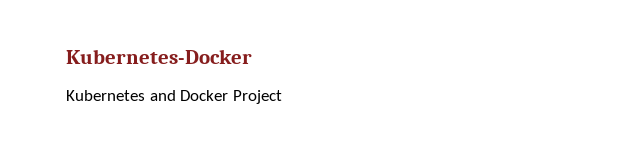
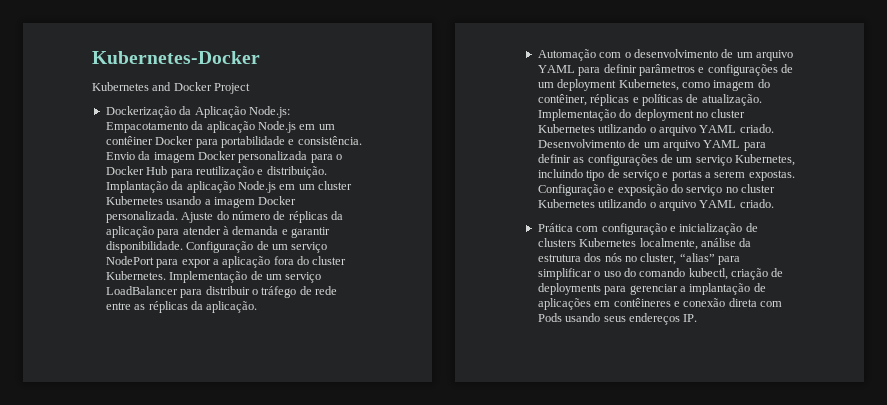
(282, 97) none -> [105,106,290,118] [105,121,335,133] [105,136,362,148] [105,151,342,163] [105,166,327,178] [105,181,352,193] [105,196,297,208] [105,211,343,223] [105,226,330,238] [105,241,328,253] [105,256,347,268] [105,271,322,283] [105,286,337,298] [105,301,258,313] [537,49,793,61] [537,64,793,76] [537,79,770,91] [537,94,762,106] [537,109,746,121] [537,124,774,136] [537,139,766,151] [537,154,795,166] [537,169,795,181] [537,184,775,196] [537,199,774,211] [537,223,758,235] [537,238,752,250] [537,253,740,265] [537,268,784,280] [537,283,766,295] [537,298,782,310] [537,313,698,325] // Dockerização da Aplicação Node.js: Empacotamento da aplicação Node.js em um contêiner Docker para portabilidade e consistência. Envio da imagem Docker personalizada para o Docker Hub para reutilização e distribuição. Implantação da aplicação Node.js em um cluster Kubernetes usando a imagem Docker personalizada. Ajuste do número de réplicas da aplicação para atender à demanda e garantir disponibilidade. Configuração de um serviço NodePort para expor a aplicação fora do cluster Kubernetes. Implementação de um serviço LoadBalancer para distribuir o tráfego de rede entre as réplicas da aplicação. // Automação com o desenvolvimento de um arquivo YAML para definir parâmetros e configurações de um deployment Kubernetes, como imagem do contêiner, réplicas e políticas de atualização. Implementação do deployment no cluster Kubernetes utilizando o arquivo YAML criado. Desenvolvimento de um arquivo YAML para definir as configurações de um serviço Kubernetes, incluindo tipo de serviço e portas a serem expostas. Configuração e exposição do serviço no cluster Kubernetes utilizando o arquivo YAML criado. // Prática com configuração e inicialização de clusters Kubernetes localmente, análise da estrutura dos nós no cluster, “alias” para simplificar o uso do comando kubectl, criação de deployments para gerenciar a implantação de aplicações em contêineres e conexão direta com Pods usando seus endereços IP.

